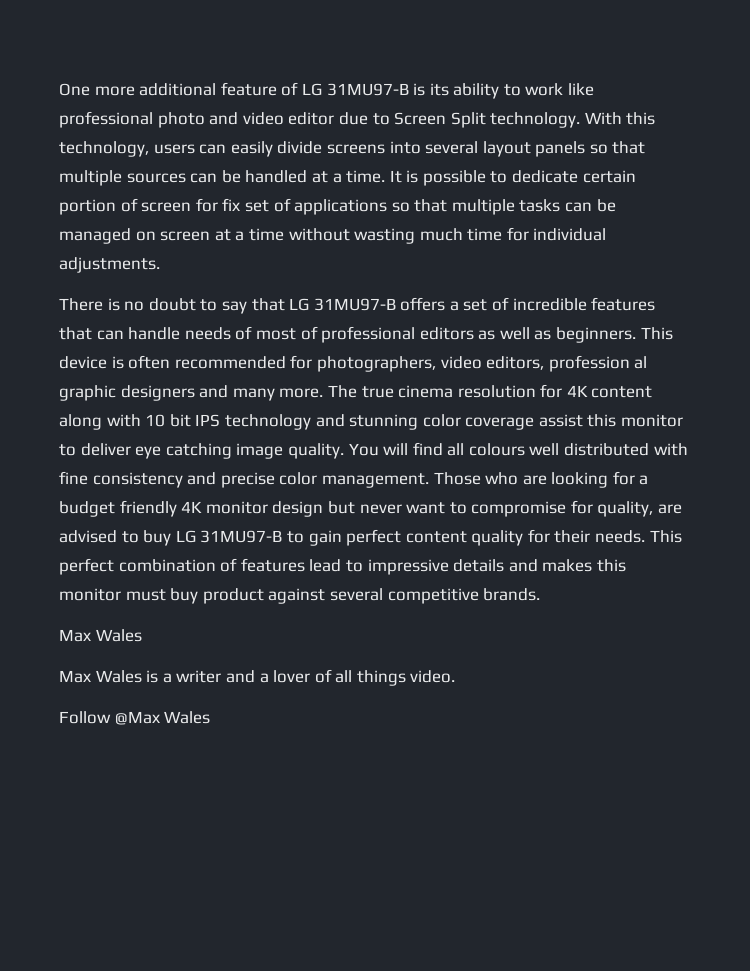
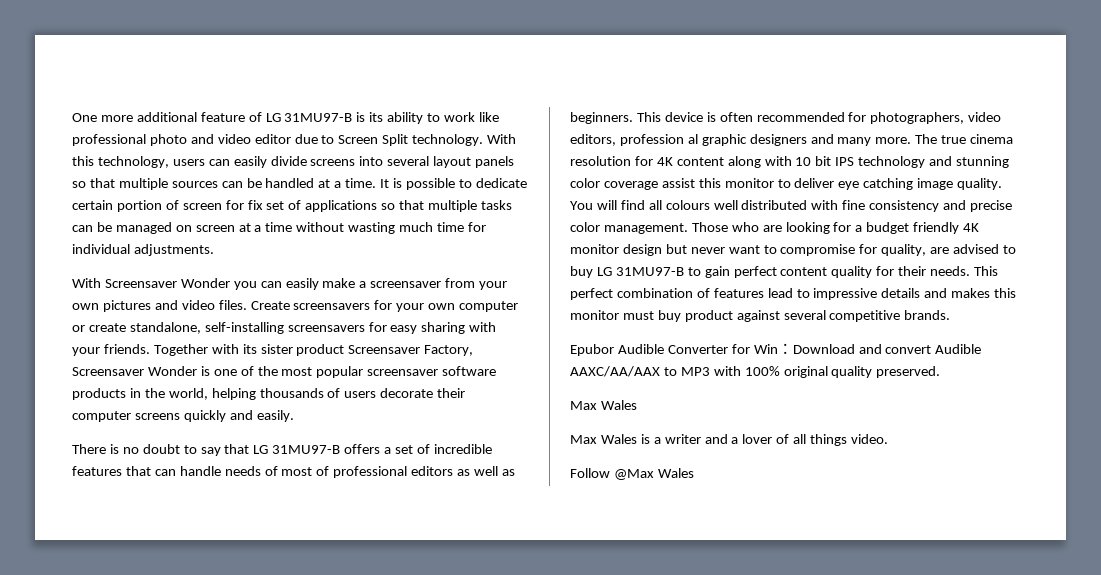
(160, 265) none -> [72,278,508,290] [72,300,519,312] [72,322,497,334] [72,344,474,356] [72,366,497,378] [72,388,466,400] [72,410,294,422] // With Screensaver Wonder you can easily make a screensaver from your own pictures and video files. Create screensavers for your own computer or create standalone, self-installing screensavers for easy sharing with your friends. Together with its sister product Screensaver Factory, Screensaver Wonder is one of the most popular screensaver software products in the world, helping thousands of users decorate their computer screens quickly and easily.
(541, 594) none -> [570,343,982,356] [570,366,941,378] // Epubor Audible Converter for Win：Download and convert Audible AAXC/AA/AAX to MP3 with 100% original quality preserved.

